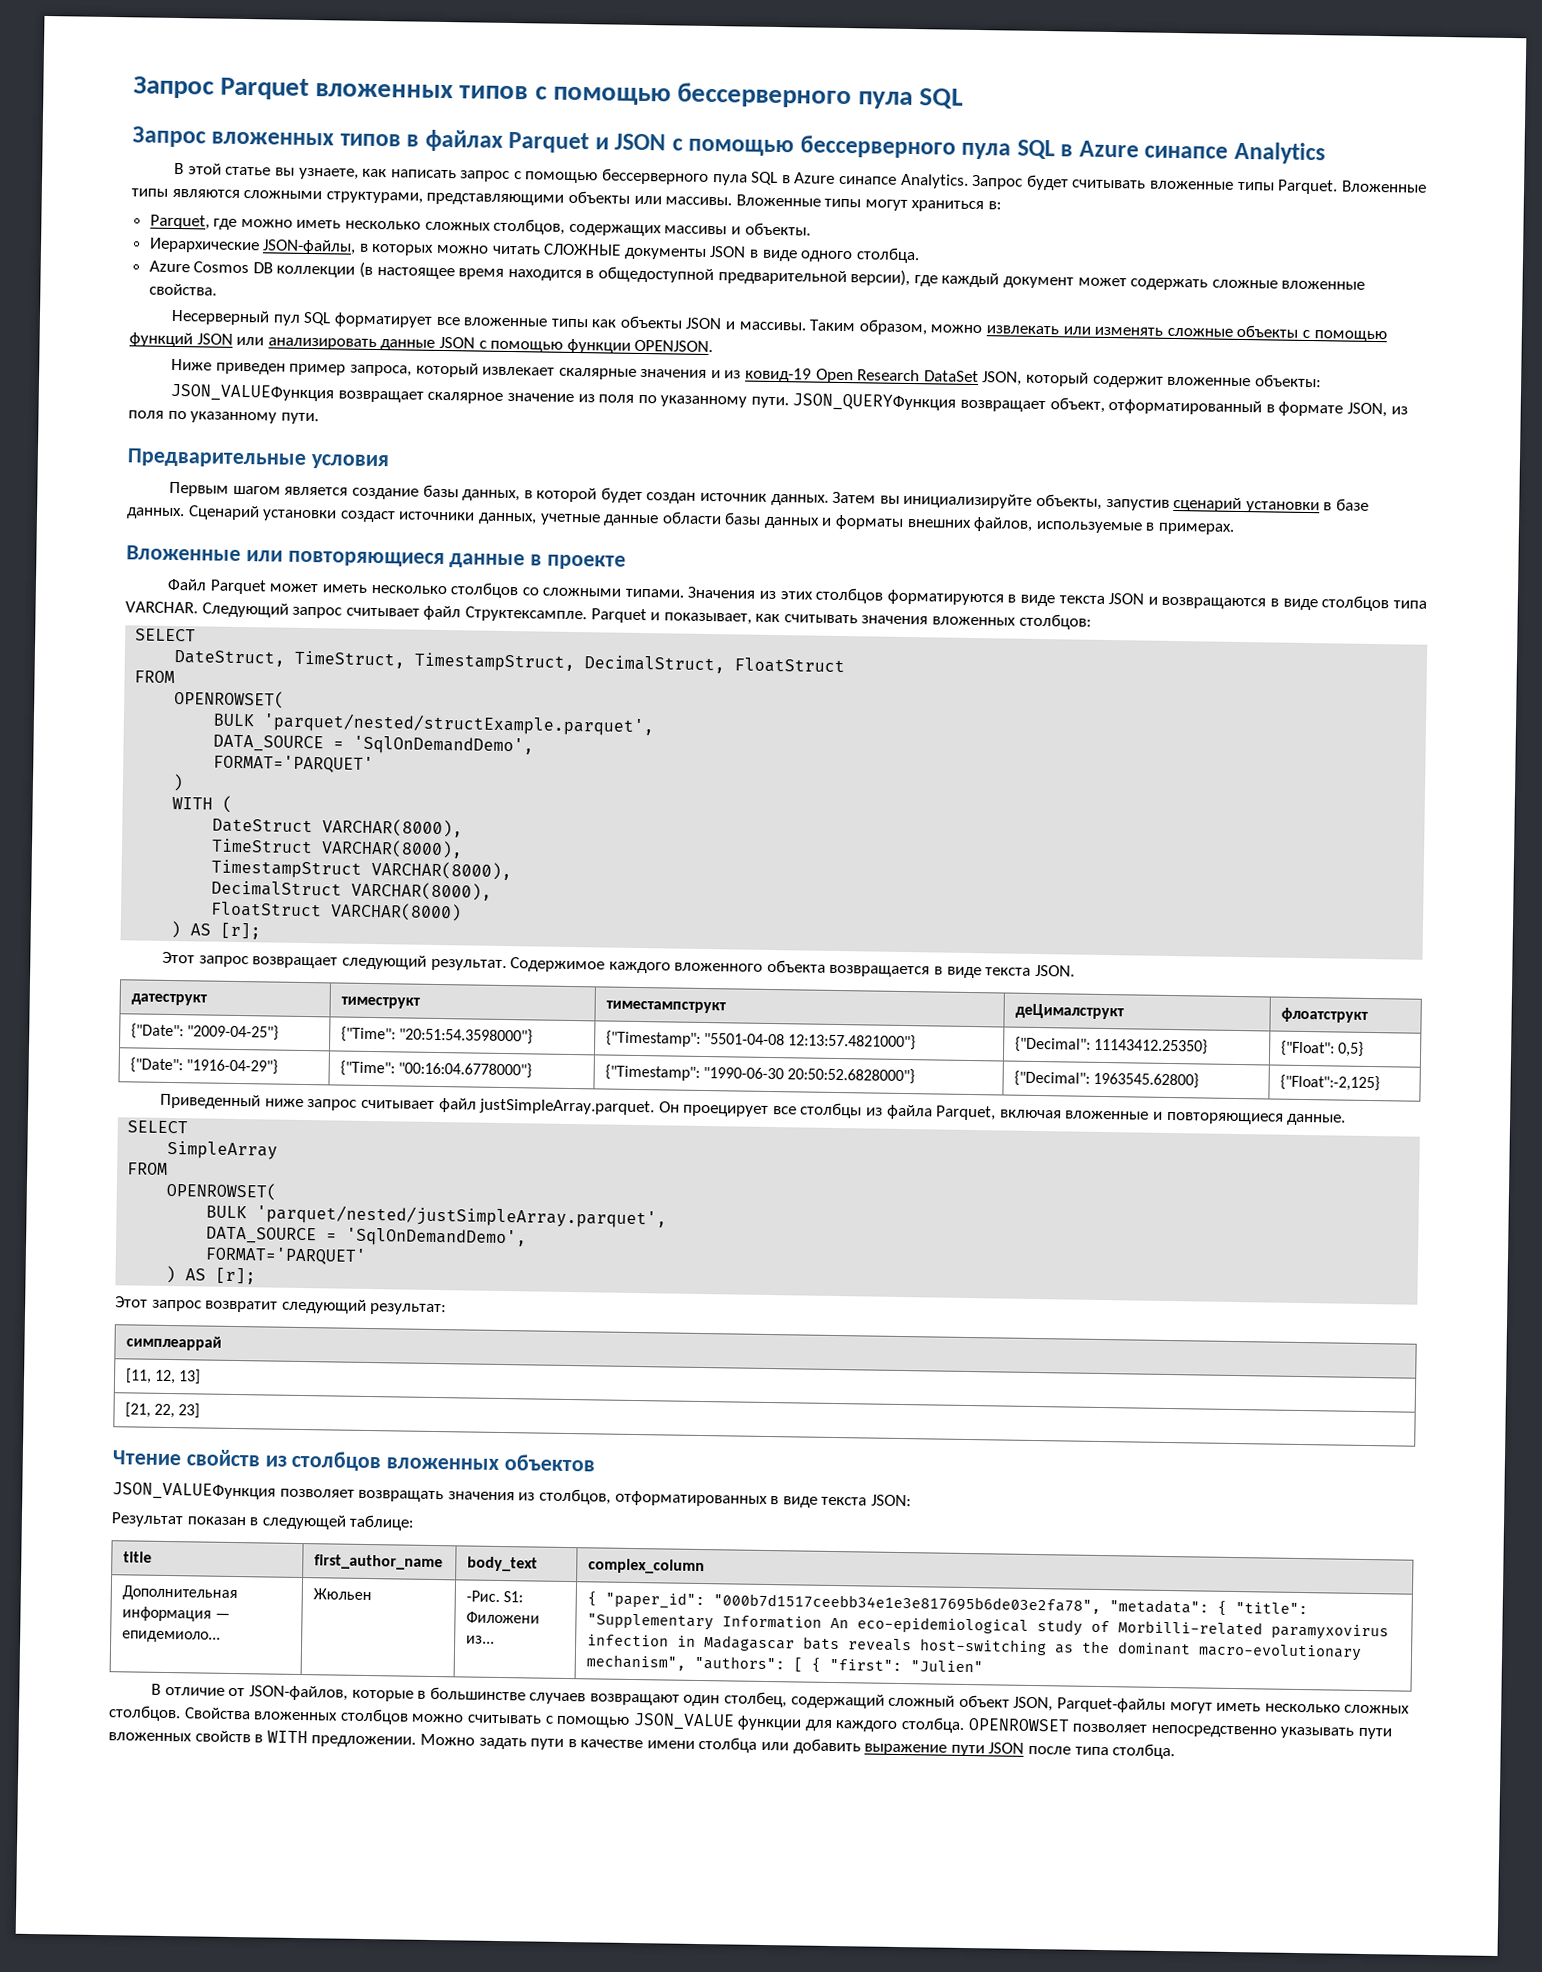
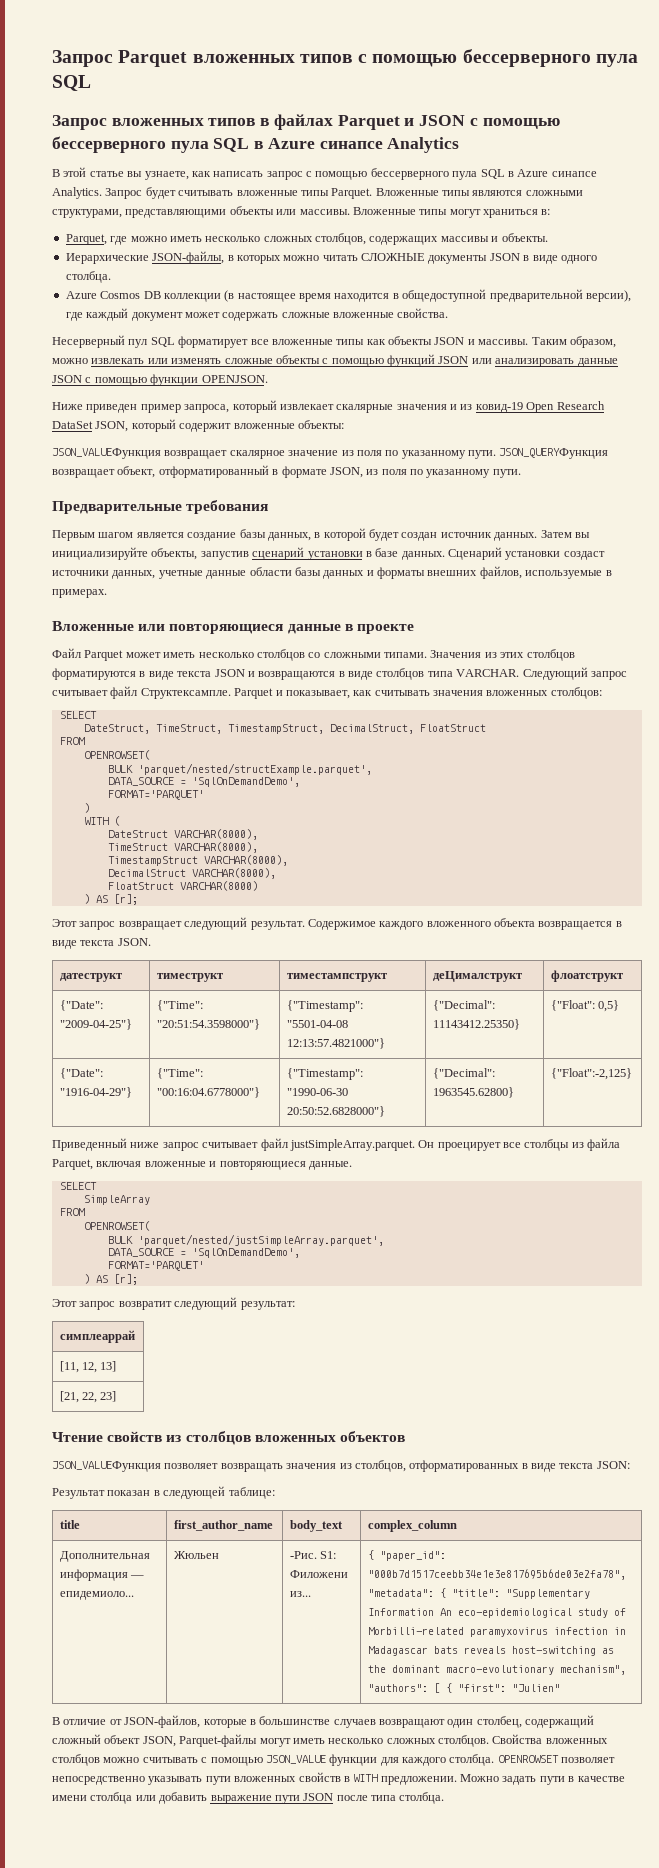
[310,454,389,470] условия -> [186,500,269,514] требования

